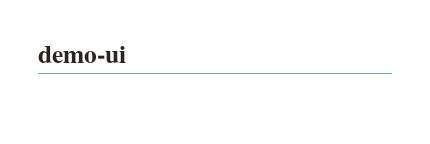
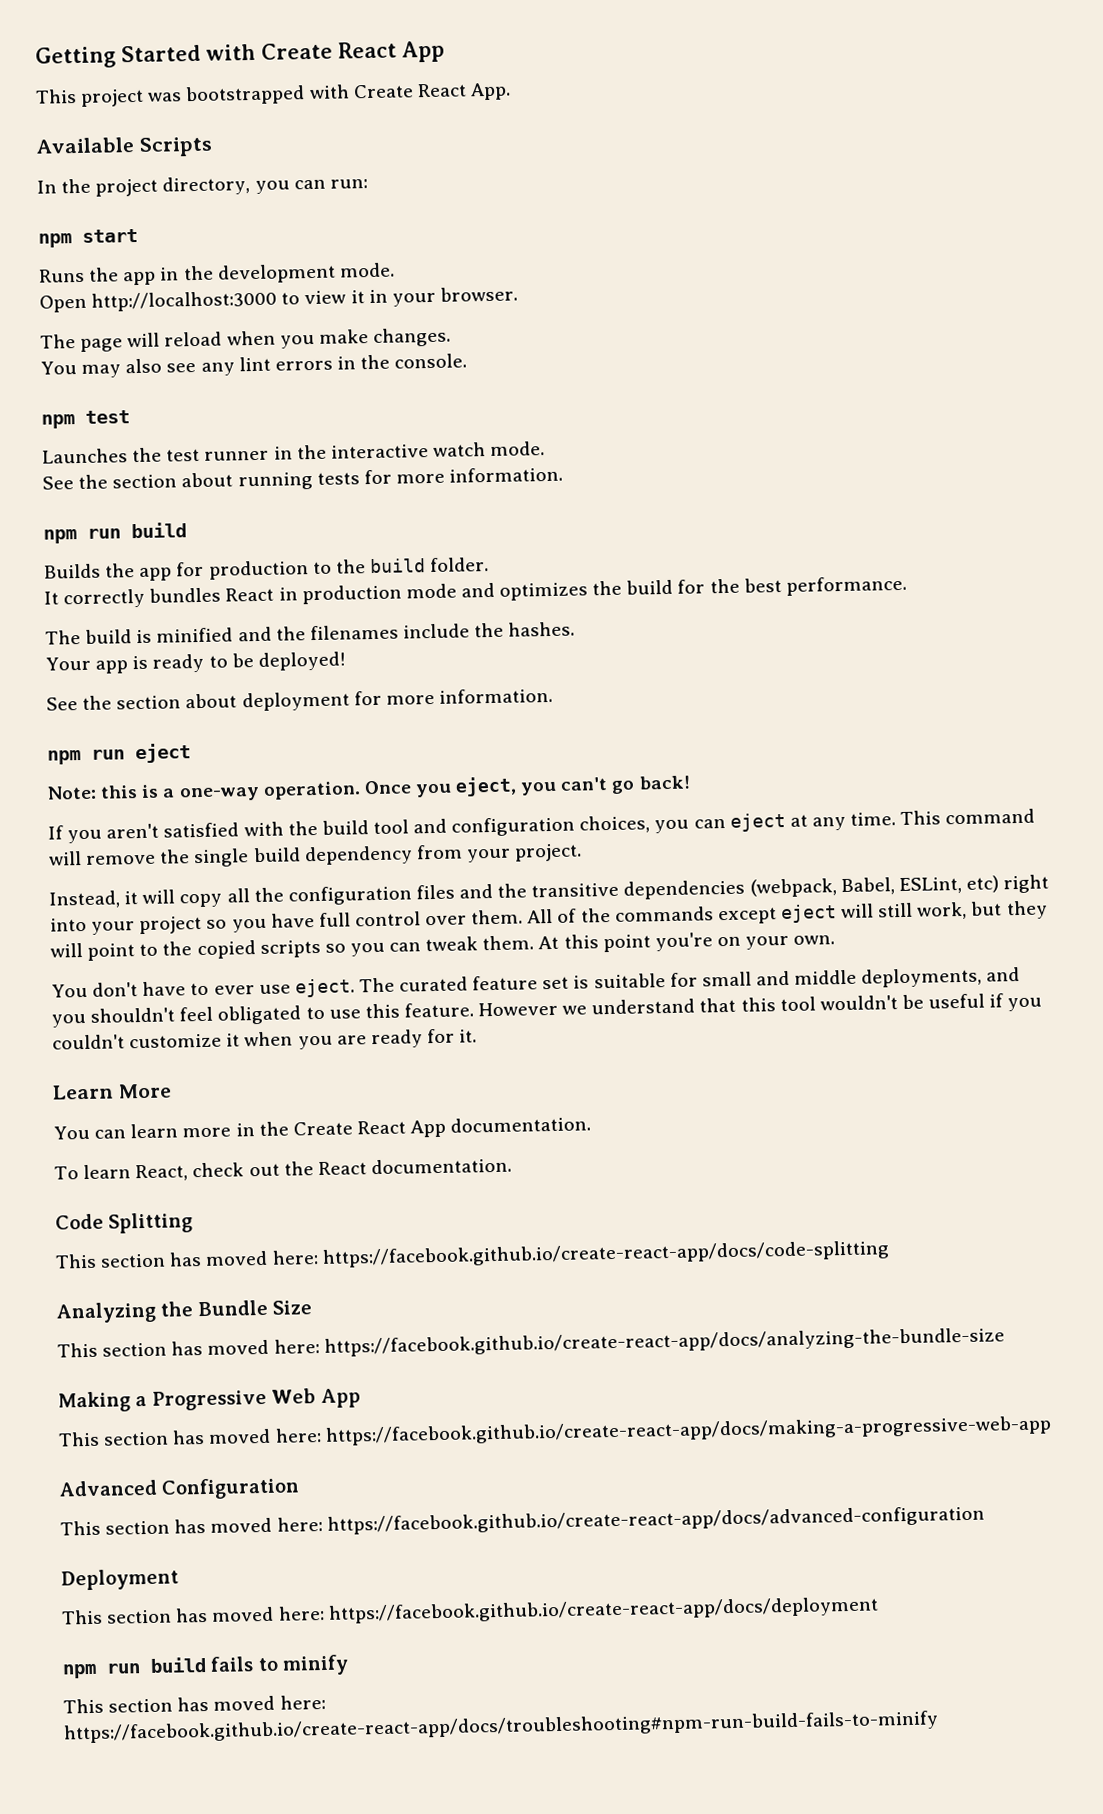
[38,46,126,63] demo-ui -> [35,40,445,69] [35,82,511,107] [36,136,213,157] [37,176,368,197] [38,228,138,248] [39,262,395,286] [39,286,518,313] [40,327,451,352] [40,353,468,378] [41,410,130,429] [42,441,546,464] [42,466,564,491] [43,522,187,544] [44,557,490,582] [44,575,907,609] [45,621,576,645] [45,651,346,674] [46,687,553,712] [47,743,191,765] [47,775,690,802] [48,808,1036,844] [48,843,583,868] [49,874,1050,909] [50,900,1048,935] [50,932,836,961] [51,966,1021,998] [51,993,1043,1028] [52,1028,478,1050] [52,1083,172,1100] [53,1116,592,1140] [54,1157,512,1182] [55,1212,194,1234] [55,1240,890,1269] [56,1299,313,1324] [57,1327,1005,1358] [58,1388,361,1413] [58,1415,1052,1447] [59,1477,301,1500] [60,1505,985,1536] [61,1568,179,1591] [61,1596,879,1625] [62,1654,350,1679] [63,1694,326,1714] [63,1710,939,1744] Getting Started with Create React App // This project was bootstrapped with Create React App. // Available Scripts // In the project directory, you can run: // npm start // Runs the app in the development mode. // Open http://localhost:3000 to view it in your browser. // The page will reload when you make changes. // You may also see any lint errors in the console. // npm test // Launches the test runner in the interactive watch mode. // See the section about running tests for more information. // npm run build // Builds the app for production to the build folder. // It correctly bundles React in production mode and optimizes the build for the best performance. // The build is minified and the filenames include the hashes. // Your app is ready to be deployed! // See the section about deployment for more information. // npm run eject // Note: this is a one-way operation. Once you eject, you can't go back! // If you aren't satisfied with the build tool and configuration choices, you can eject at any time. This command will remove the single build dependency from your project. // Instead, it will copy all the configuration files and the transitive dependencies (webpack, Babel, ESLint, etc) right into your project so you have full control over them. All of the commands except eject will still work, but they will point to the copied scripts so you can tweak them. At this point you're on your own. // You don't have to ever use eject. The curated feature set is suitable for small and middle deployments, and you shouldn't feel obligated to use this feature. However we understand that this tool wouldn't be useful if you couldn't customize it when you are ready for it. // Learn More // You can learn more in the Create React App documentation. // To learn React, check out the React documentation. // Code Splitting // This section has moved here: https://facebook.github.io/create-react-app/docs/code-splitting // Analyzing the Bundle Size // This section has moved here: https://facebook.github.io/create-react-app/docs/analyzing-the-bundle-size // Making a Progressive Web App // This section has moved here: https://facebook.github.io/create-react-app/docs/making-a-progressive-web-app // Advanced Configuration // This section has moved here: https://facebook.github.io/create-react-app/docs/advanced-configuration // Deployment // This section has moved here: https://facebook.github.io/create-react-app/docs/deployment // npm run build fails to minify // This section has moved here: https://facebook.github.io/create-react-app/docs/troubleshooting#npm-run-build-fails-to-minify

